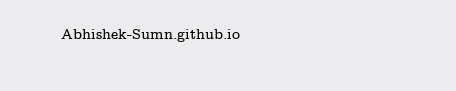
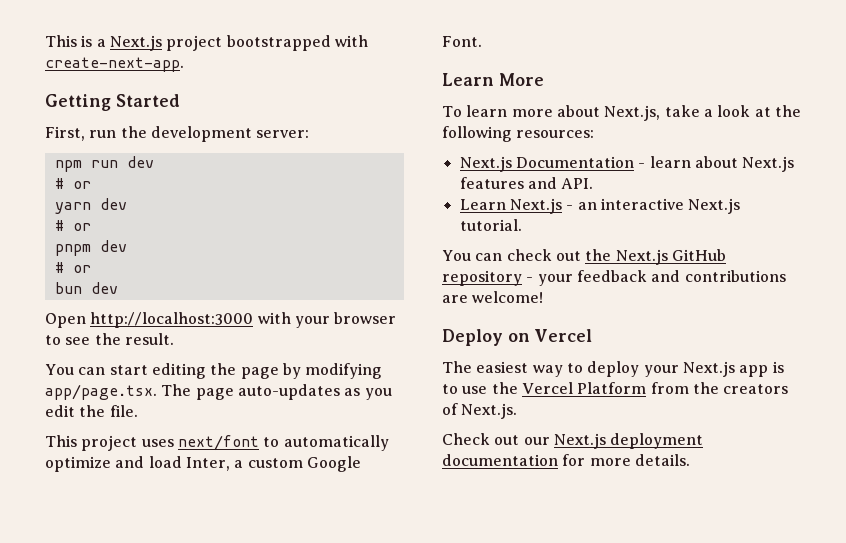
[61,29,240,42] Abhishek-Sumn.github.io -> [45,35,368,51] [45,57,184,72] [45,94,180,111] [45,126,310,142] [54,156,154,172] [54,178,91,189] [54,198,127,214] [54,220,91,231] [54,240,127,256] [54,262,91,273] [54,282,118,294] [45,312,397,328] [45,333,174,345] [45,363,383,379] [45,384,392,400] [45,405,138,417] [45,435,389,451] [45,456,361,472] [442,36,482,47] [442,73,544,86] [442,105,801,121] [442,126,595,142] [459,156,795,172] [459,177,594,189] [459,198,741,214] [459,219,522,231] [442,249,726,265] [442,270,786,286] [442,291,544,303] [442,329,593,346] [442,361,784,377] [442,382,789,394] [442,403,518,419] [442,433,704,449] [442,454,690,466] This is a Next.js project bootstrapped with create-next-app. // Getting Started // First, run the development server: // npm run dev // # or // yarn dev // # or // pnpm dev // # or // bun dev // Open http://localhost:3000 with your browser to see the result. // You can start editing the page by modifying app/page.tsx. The page auto-updates as you edit the file. // This project uses next/font to automatically optimize and load Inter, a custom Google Font. // Learn More // To learn more about Next.js, take a look at the following resources: // Next.js Documentation - learn about Next.js features and API. // Learn Next.js - an interactive Next.js tutorial. // You can check out the Next.js GitHub repository - your feedback and contributions are welcome! // Deploy on Vercel // The easiest way to deploy your Next.js app is to use the Vercel Platform from the creators of Next.js. // Check out our Next.js deployment documentation for more details.

